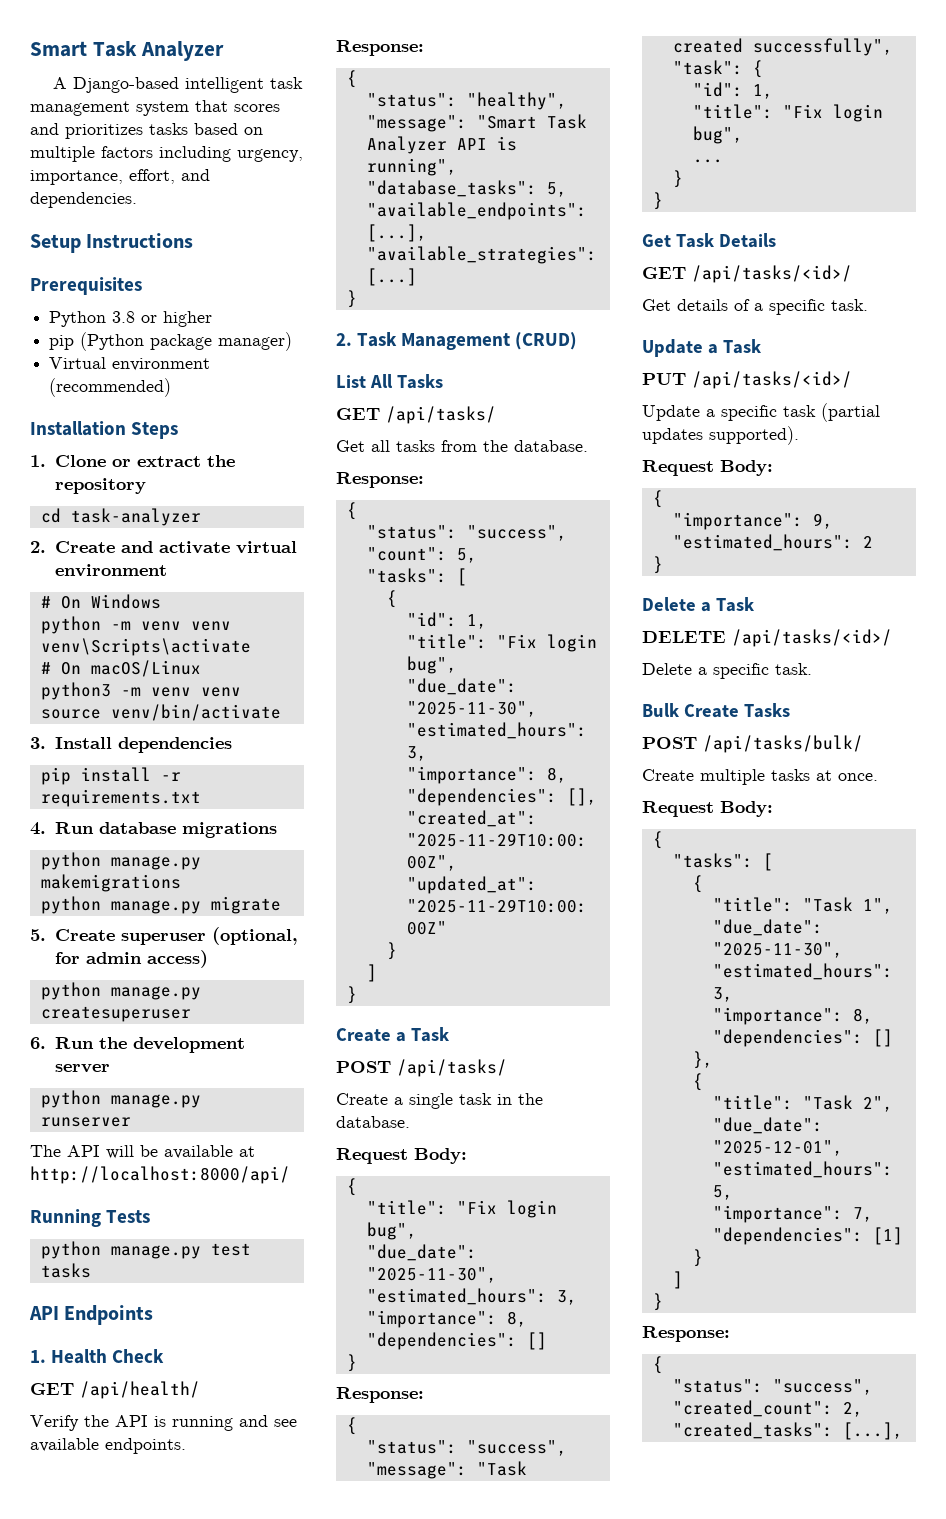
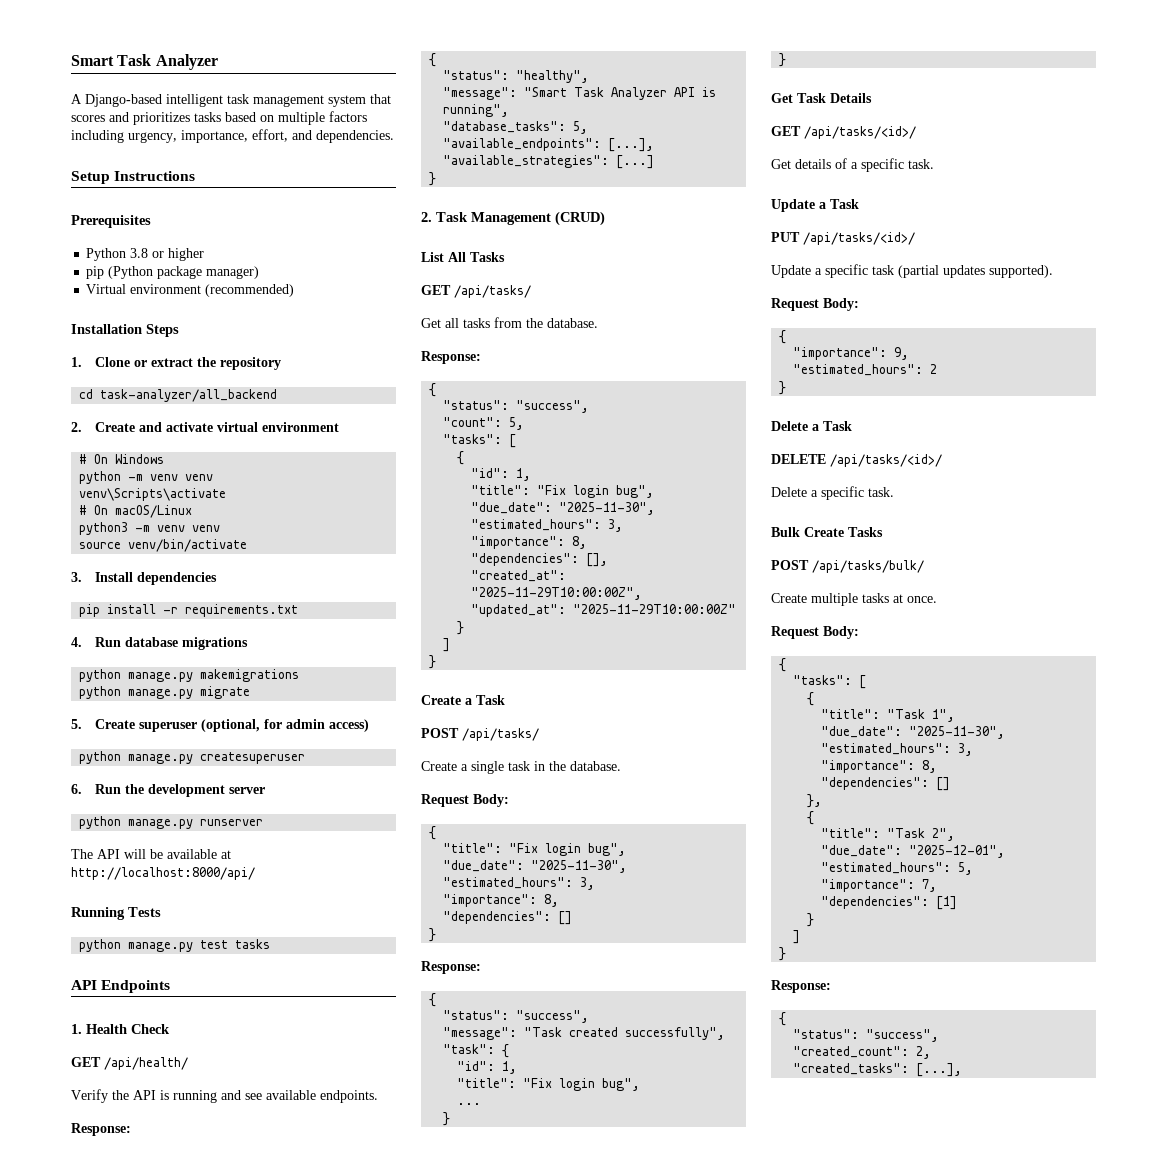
[70,508,201,526] task-analyzer -> [100,389,278,402] task-analyzer/all_backend

